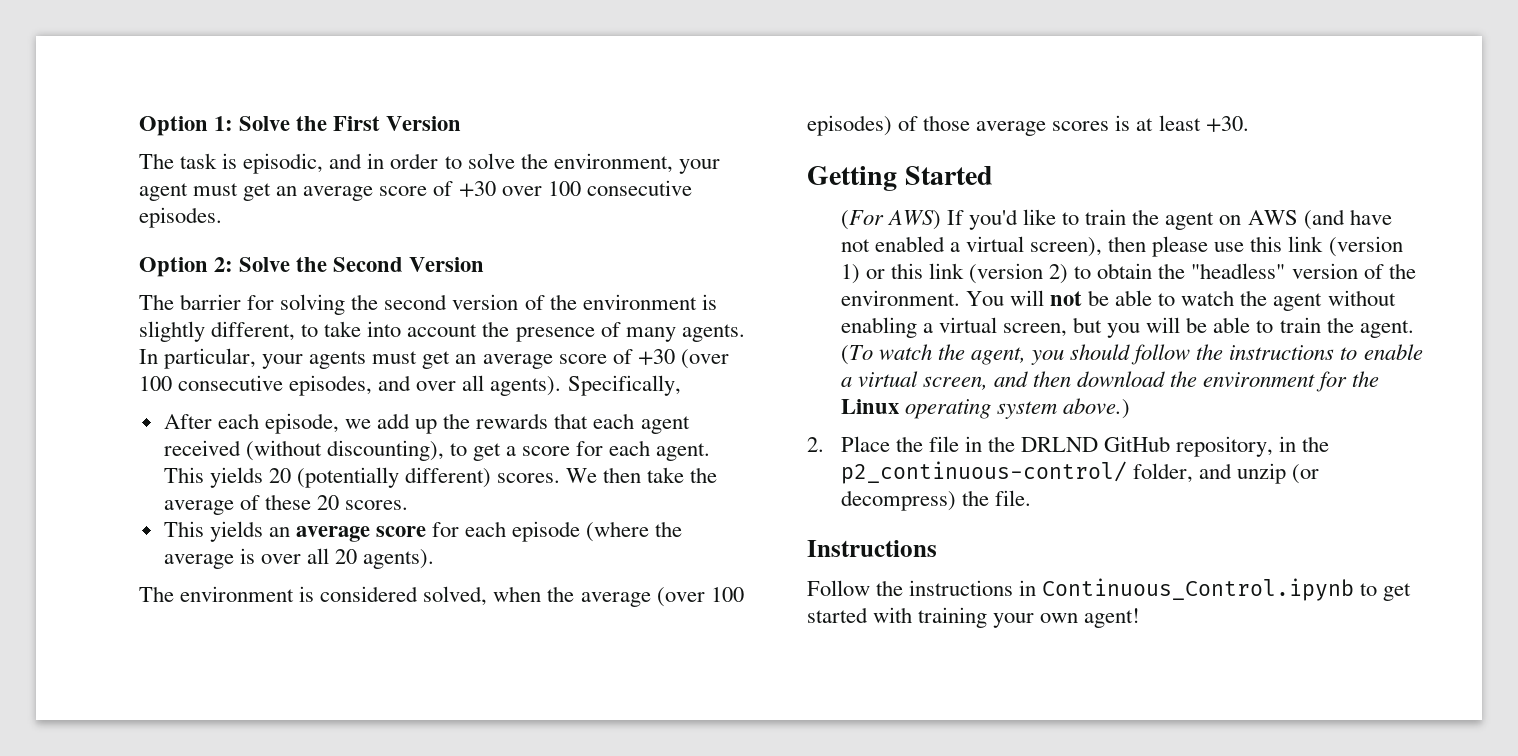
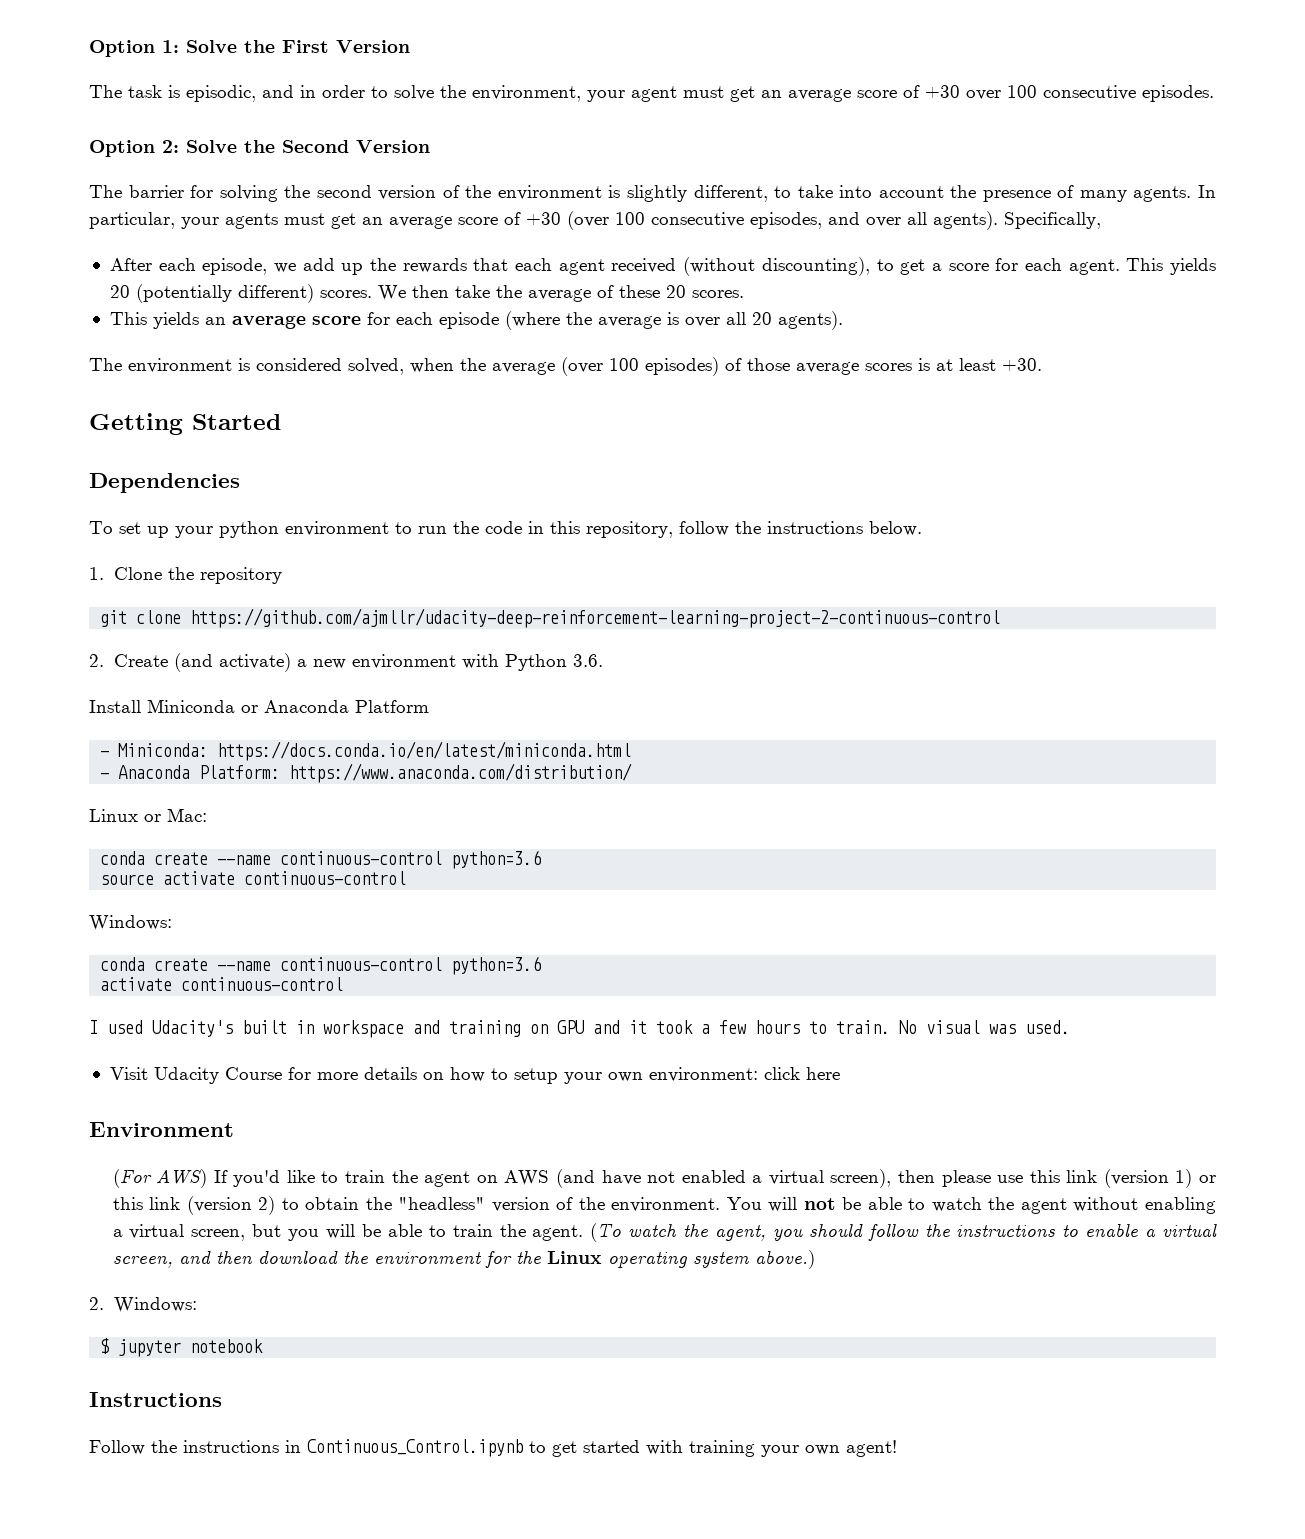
(993, 175) none -> [89,473,240,493] [89,521,922,538] [89,567,282,584] [100,608,1001,628] [89,653,603,672] [89,699,429,713] [100,741,632,761] [100,763,633,783] [89,808,207,822] [100,850,542,869] [100,871,407,885] [89,915,172,931] [100,956,542,975] [100,977,344,991] [89,1020,1070,1038] [109,1067,840,1084] [89,1122,234,1137] // Dependencies // To set up your python environment to run the code in this repository, follow the instructions below. // 1. Clone the repository // git clone https://github.com/ajmllr/udacity-deep-reinforcement-learning-project-2-continuous-control // 2. Create (and activate) a new environment with Python 3.6. // Install Miniconda or Anaconda Platform // - Miniconda: https://docs.conda.io/en/latest/miniconda.html // - Anaconda Platform: https://www.anaconda.com/distribution/ // Linux or Mac: // conda create --name continuous-control python=3.6 // source activate continuous-control // Windows: // conda create --name continuous-control python=3.6 // activate continuous-control // I used Udacity's built in workspace and training on GPU and it took a few hours to train. No visual was used. // Visit Udacity Course for more details on how to setup your own environment: click here // Environment
[840,436,1330,457] [840,461,1320,484] [840,490,1031,511] Place the file in the DRLND GitHub repository, in the p2_continuous-control/ folder, and unzip (or decompress) the file. -> [113,1297,197,1313] [100,1338,264,1357] Windows: // $ jupyter notebook

